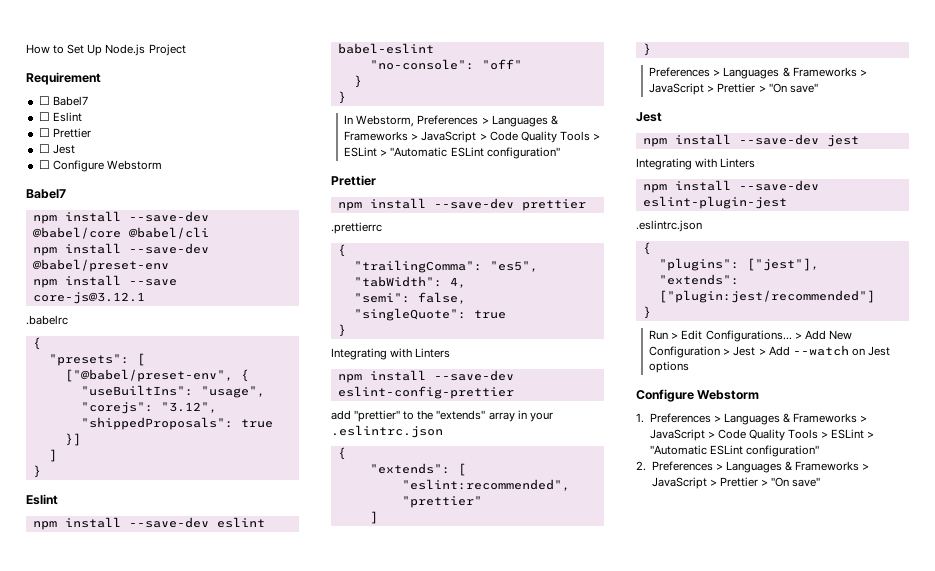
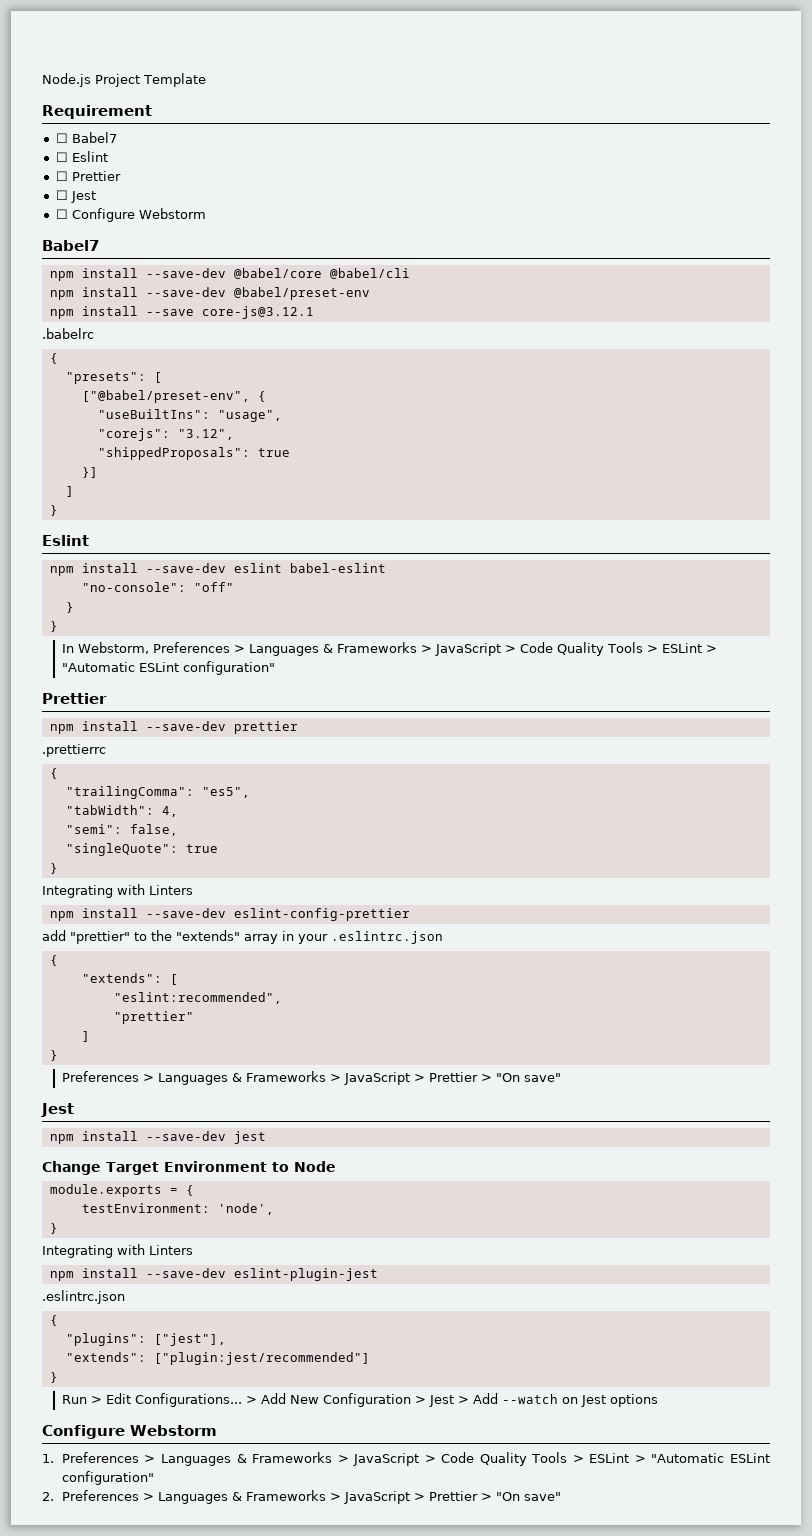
[26,44,103,56] How to Set Up -> (42, 80) none
(186, 50) none -> [143,73,206,87] Template
(859, 141) none -> [42,1161,336,1175] [49,1184,194,1197] [81,1203,274,1215] [49,1223,58,1234] // Change Target Environment to Node // module.exports = { // testEnvironment: 'node', // }

